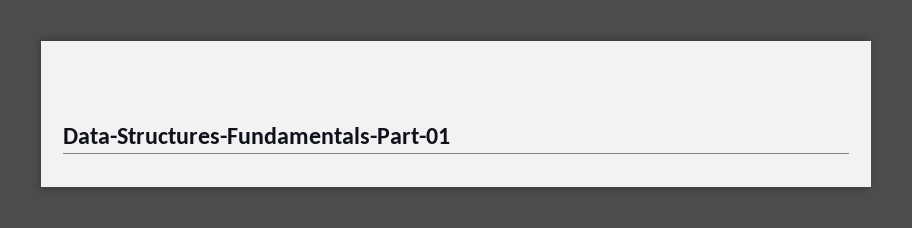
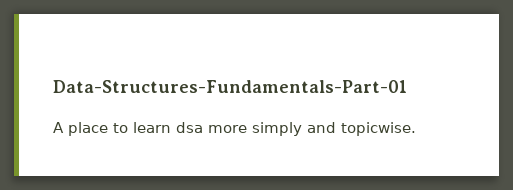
(450, 135) none -> [53,122,416,136] // A place to learn dsa more simply and topicwise.

